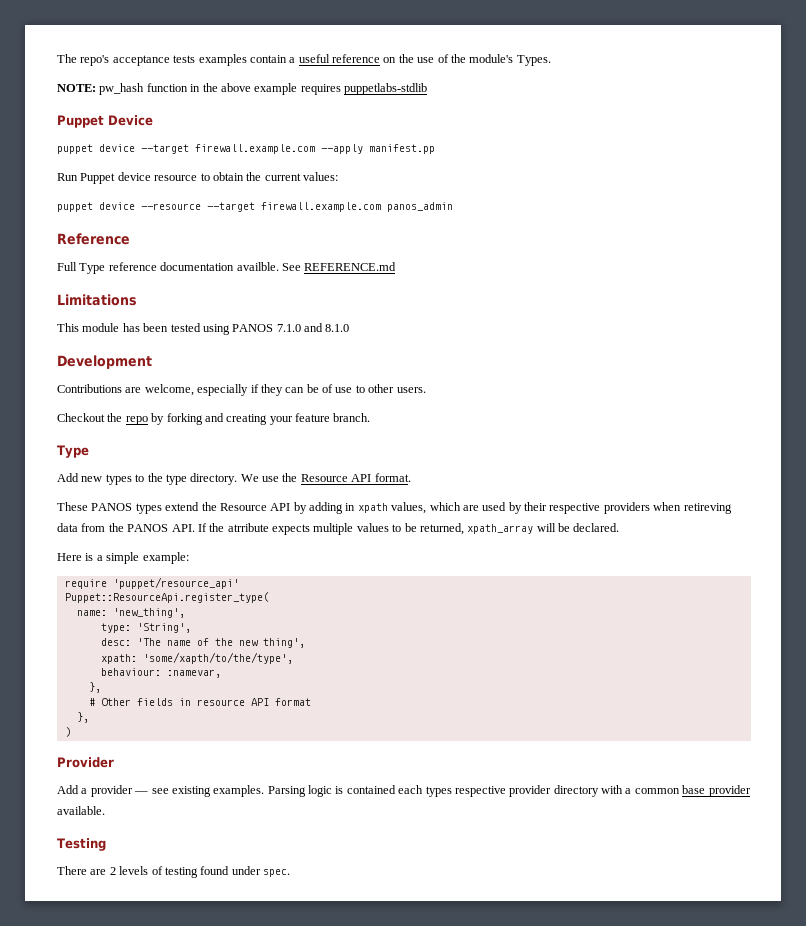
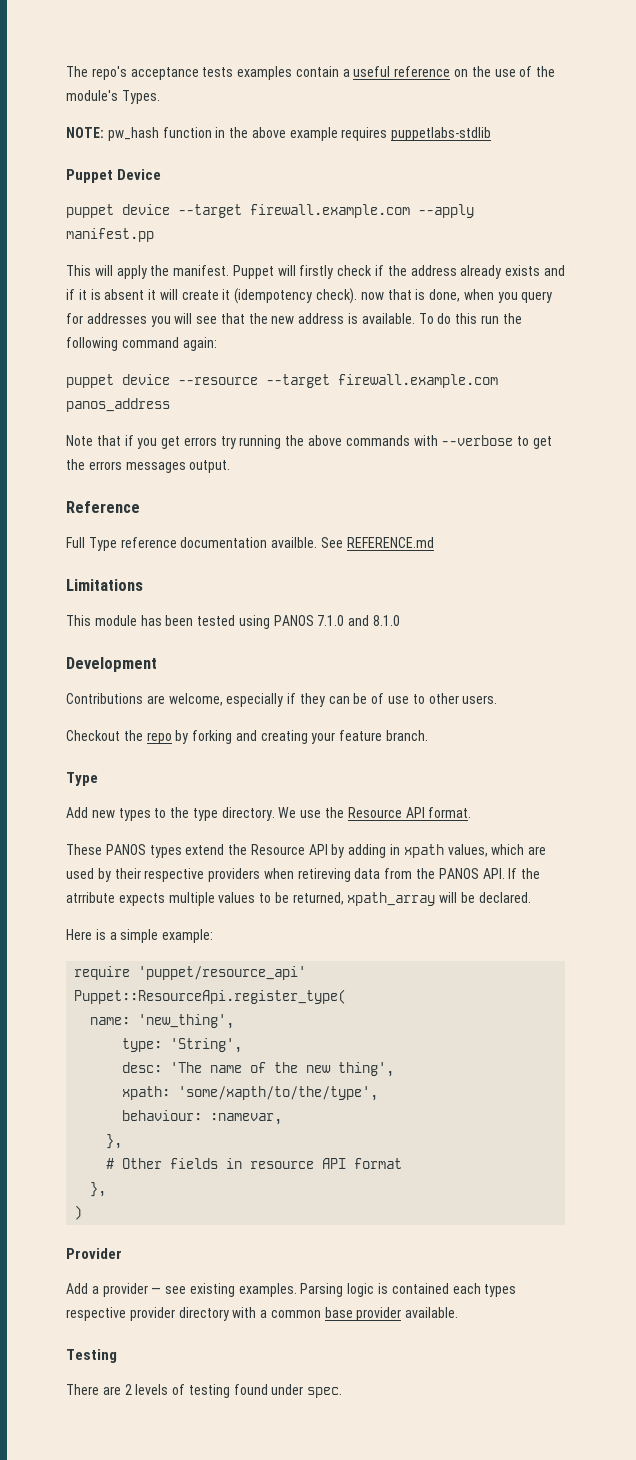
[57,172,338,184] Run Puppet device resource to obtain the current values: -> [66,265,565,279] [66,288,553,304] [66,313,522,327] [66,337,217,351] This will apply the manifest. Puppet will firstly check if the address already exists and if it is absent it will create it (idempotency check). now that is done, when you query for addresses you will see that the new address is available. To do this run the following command again:
[387,202,453,212] panos_admin -> [66,398,170,412] [66,435,552,449] [66,459,231,473] panos_address // Note that if you get errors try running the above commands with --verbose to get the errors messages output.

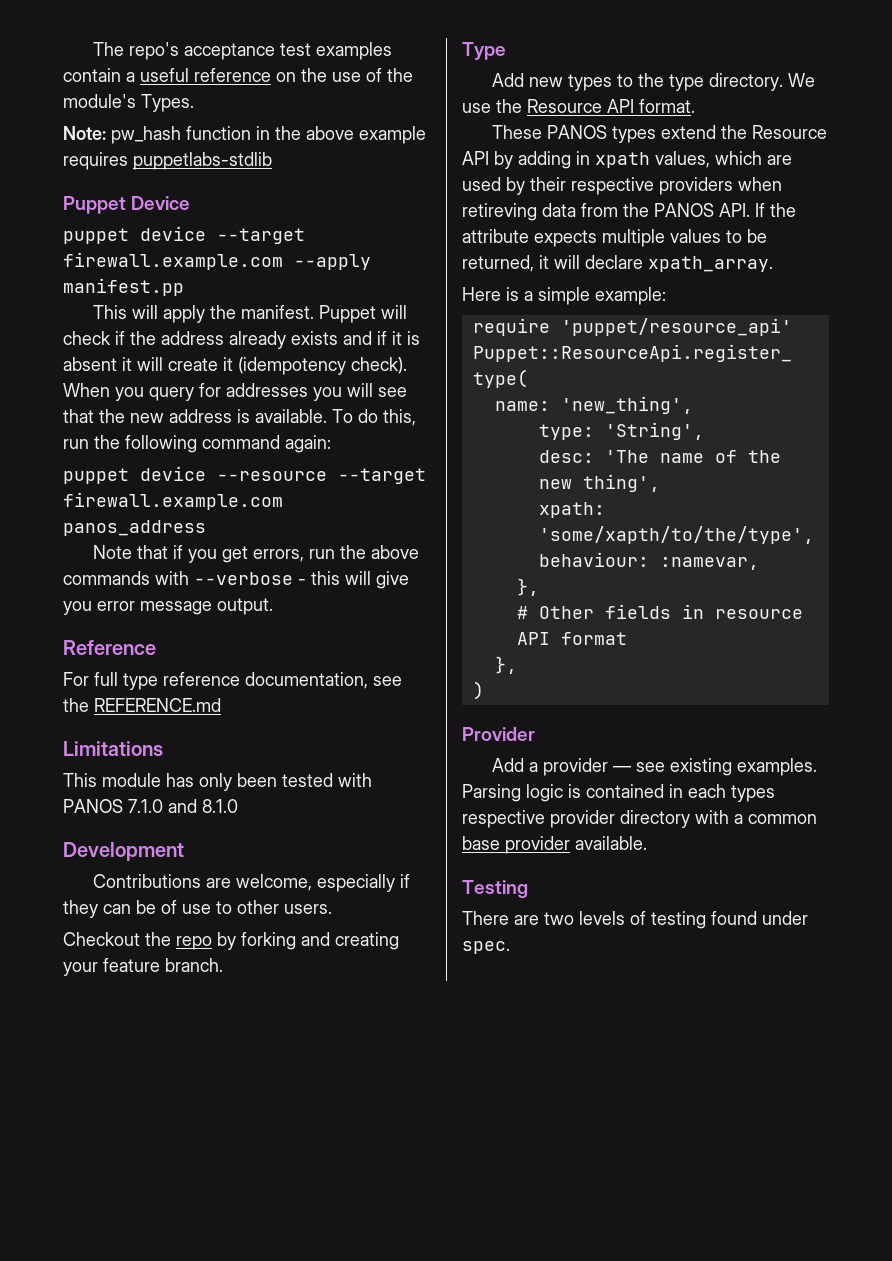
[202,67,234,77] tests -> [280,43,312,56] test
[66,127,104,138] NOTE: -> [63,126,106,140] Note:
[299,265,334,279] firstly -> (408, 312) none
[360,289,494,302] now that is done, when -> [63,383,110,397] When
[455,313,478,324] this -> [383,409,416,426] this,
[183,435,282,449] errors try running -> [253,549,336,562] errors, run
[517,436,552,449] [66,459,231,473] [66,501,140,513] [66,537,343,551] to get the errors messages output. // Reference // Full Type reference documentation availble. See -> [298,571,409,589] [63,598,273,615] [63,640,156,655] [63,672,402,690] [63,698,89,712] - this will give you error message output. // Reference // For full type reference documentation, see the
(162, 620) none -> [199,773,232,791] only
[238,615,270,629] using -> [338,773,372,787] with
[66,892,115,903] atrribute -> [462,229,529,243] attribute
[347,892,531,906] xpath_array will be declared. -> [539,255,773,272] it will declare xpath_array.
(449, 1288) none -> [669,784,683,798] in
[124,1384,132,1395] 2 -> [544,912,574,925] two

